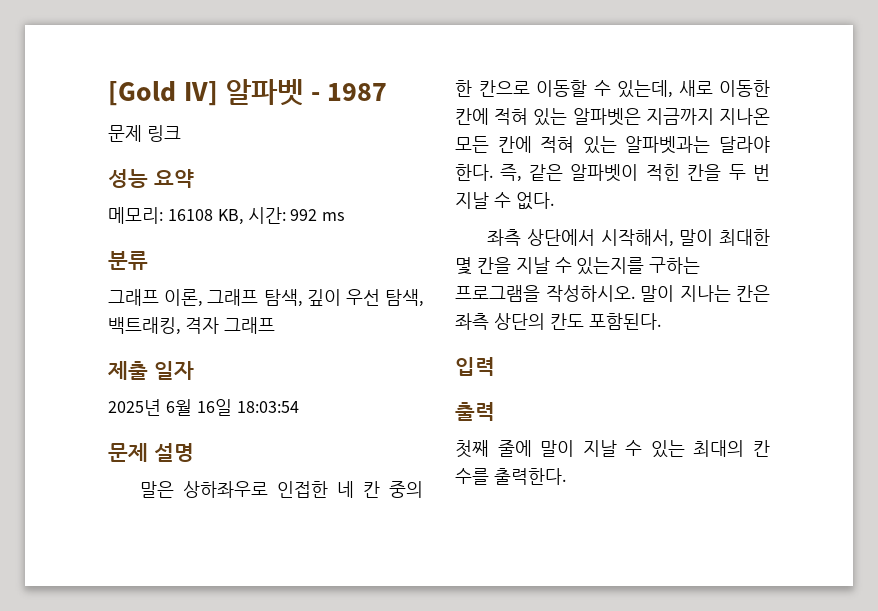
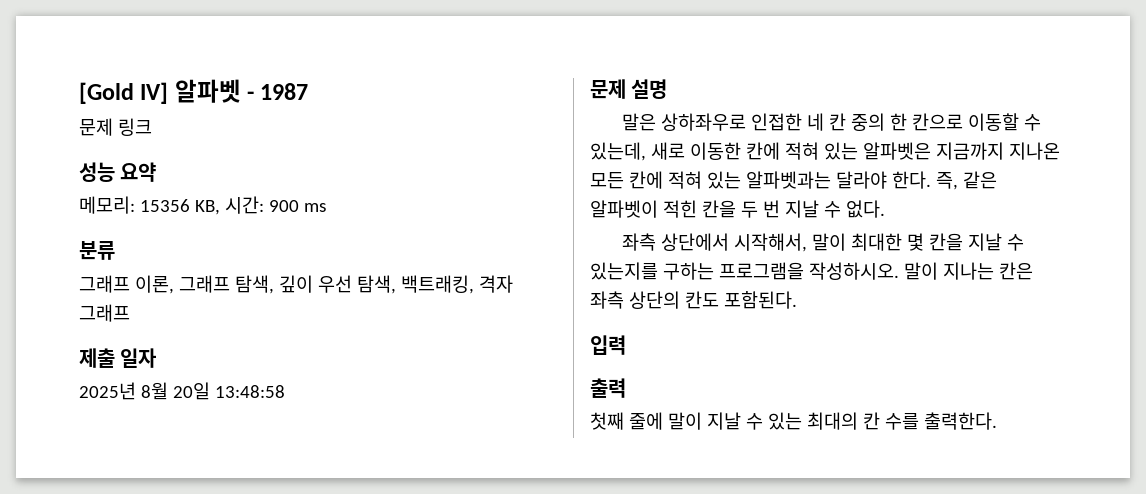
[167,209,213,221] 16108 -> [139,199,190,212] 15356
[290,209,318,221] 992 -> [268,200,299,212] 900
[165,399,299,416] 6월 16일 18:03:54 -> [140,382,285,400] 8월 20일 13:48:58

